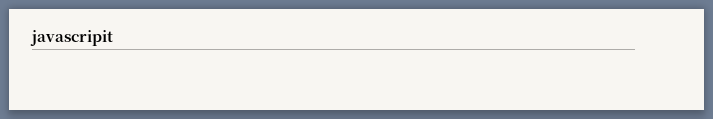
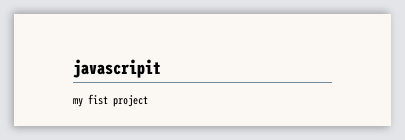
(113, 38) none -> [73,94,148,107] // my fist project

